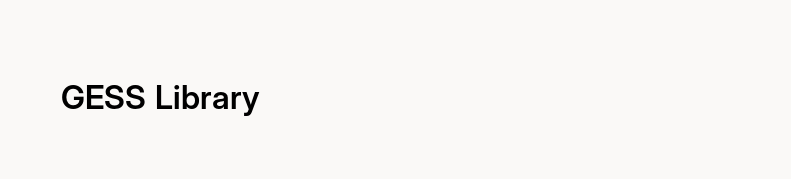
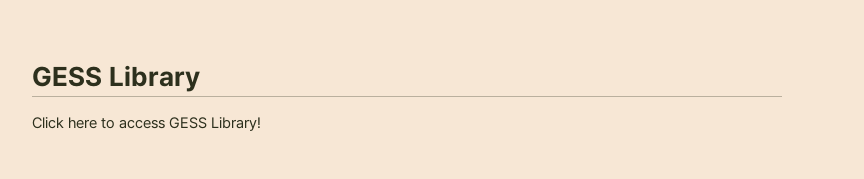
(260, 100) none -> [32,117,262,131] // Click here to access GESS Library!

